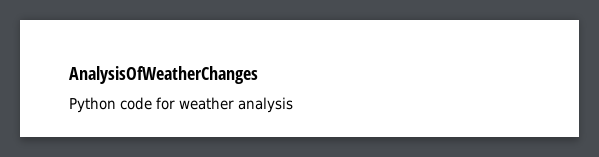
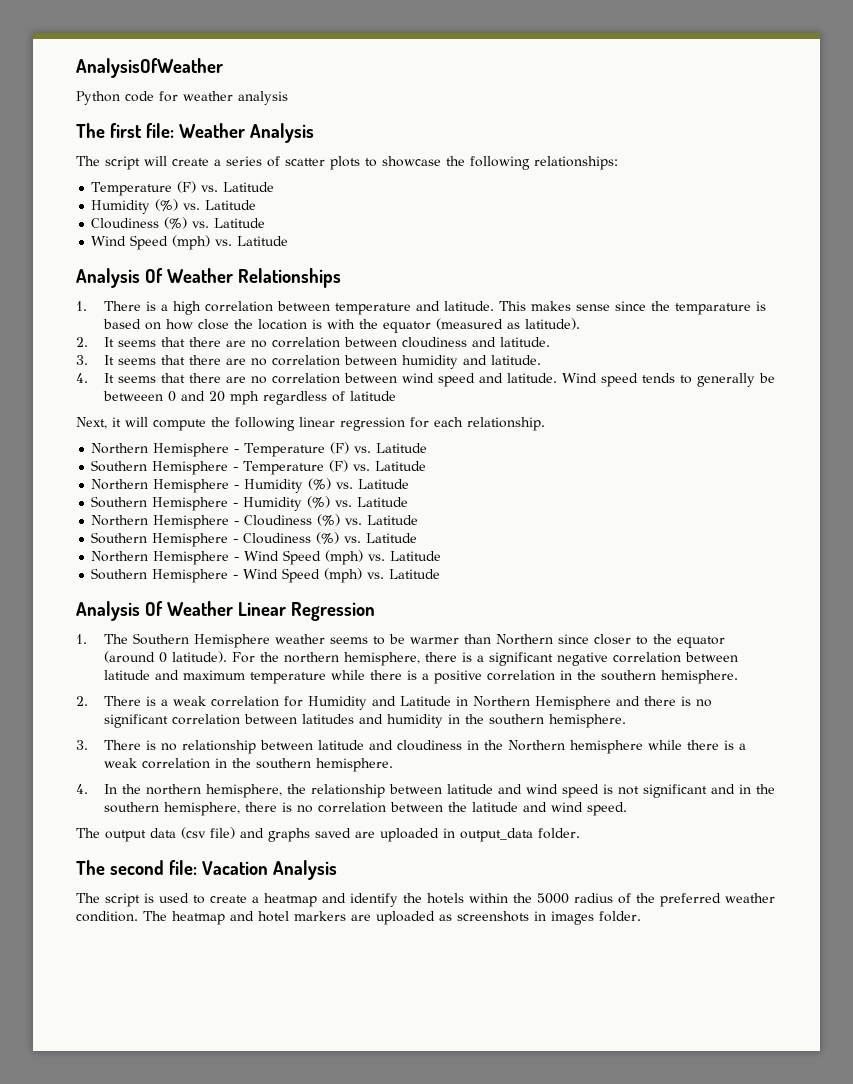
[69,66,258,84] AnalysisOfWeatherChanges -> [76,58,223,78] AnalysisOfWeather
(294, 105) none -> [76,123,314,143] [76,156,618,170] [91,181,275,196] [91,199,257,214] [91,217,266,229] [91,235,289,250] [76,268,341,288] [76,301,766,315] [102,318,580,333] [76,337,550,348] [76,355,541,369] [76,373,775,387] [102,391,396,405] [76,417,545,431] [91,442,428,457] [91,460,427,475] [91,478,410,493] [91,496,409,511] [91,514,419,529] [91,532,418,547] [91,550,442,565] [91,568,441,583] [76,601,375,621] [76,633,725,648] [103,651,738,666] [103,670,738,684] [76,696,712,710] [103,714,626,728] [76,740,746,754] [103,758,393,772] [76,784,775,798] [103,802,627,816] [76,827,580,842] [76,860,337,880] [76,893,775,907] [76,911,641,925] // The first file: Weather Analysis // The script will create a series of scatter plots to showcase the following relationships: // Temperature (F) vs. Latitude // Humidity (%) vs. Latitude // Cloudiness (%) vs. Latitude // Wind Speed (mph) vs. Latitude // Analysis Of Weather Relationships // 1. There is a high correlation between temperature and latitude. This makes sense since the temparature is based on how close the location is with the equator (measured as latitude). // 2. It seems that there are no correlation between cloudiness and latitude. // 3. It seems that there are no correlation between humidity and latitude. // 4. It seems that there are no correlation between wind speed and latitude. Wind speed tends to generally be betweeen 0 and 20 mph regardless of latitude // Next, it will compute the following linear regression for each relationship. // Northern Hemisphere - Temperature (F) vs. Latitude // Southern Hemisphere - Temperature (F) vs. Latitude // Northern Hemisphere - Humidity (%) vs. Latitude // Southern Hemisphere - Humidity (%) vs. Latitude // Northern Hemisphere - Cloudiness (%) vs. Latitude // Southern Hemisphere - Cloudiness (%) vs. Latitude // Northern Hemisphere - Wind Speed (mph) vs. Latitude // Southern Hemisphere - Wind Speed (mph) vs. Latitude // Analysis Of Weather Linear Regression // 1. The Southern Hemisphere weather seems to be warmer than Northern since closer to the equator (around 0 latitude). For the northern hemisphere, there is a significant negative correlation between latitude and maximum temperature while there is a positive correlation in the southern hemisphere. // 2. There is a weak correlation for Humidity and Latitude in Northern Hemisphere and there is no significant correlation between latitudes and humidity in the southern hemisphere. // 3. There is no relationship between latitude and cloudiness in the Northern hemisphere while there is a weak correlation in the southern hemisphere. // 4. In the northern hemisphere, the relationship between latitude and wind speed is not significant and in the southern hemisphere, there is no correlation between the latitude and wind speed. // The output data (csv file) and graphs saved are uploaded in output_data folder. // The second file: Vacation Analysis // The script is used to create a heatmap and identify the hotels within the 5000 radius of the preferred weather condition. The heatmap and hotel markers are uploaded as screenshots in images folder.

